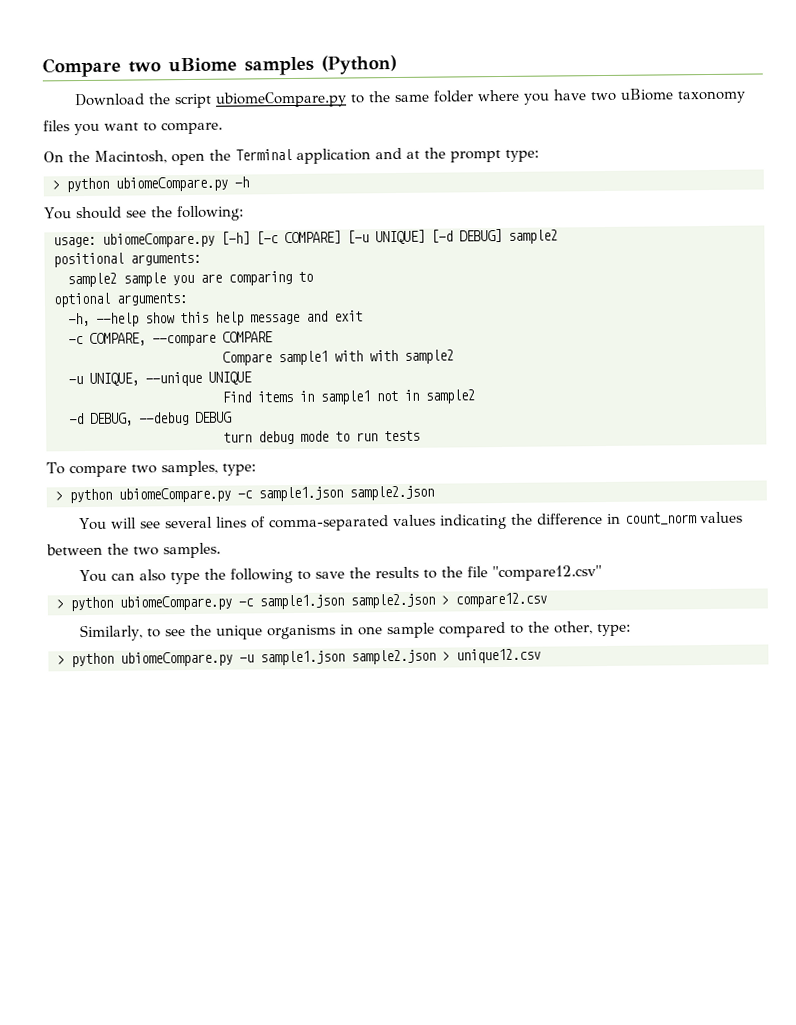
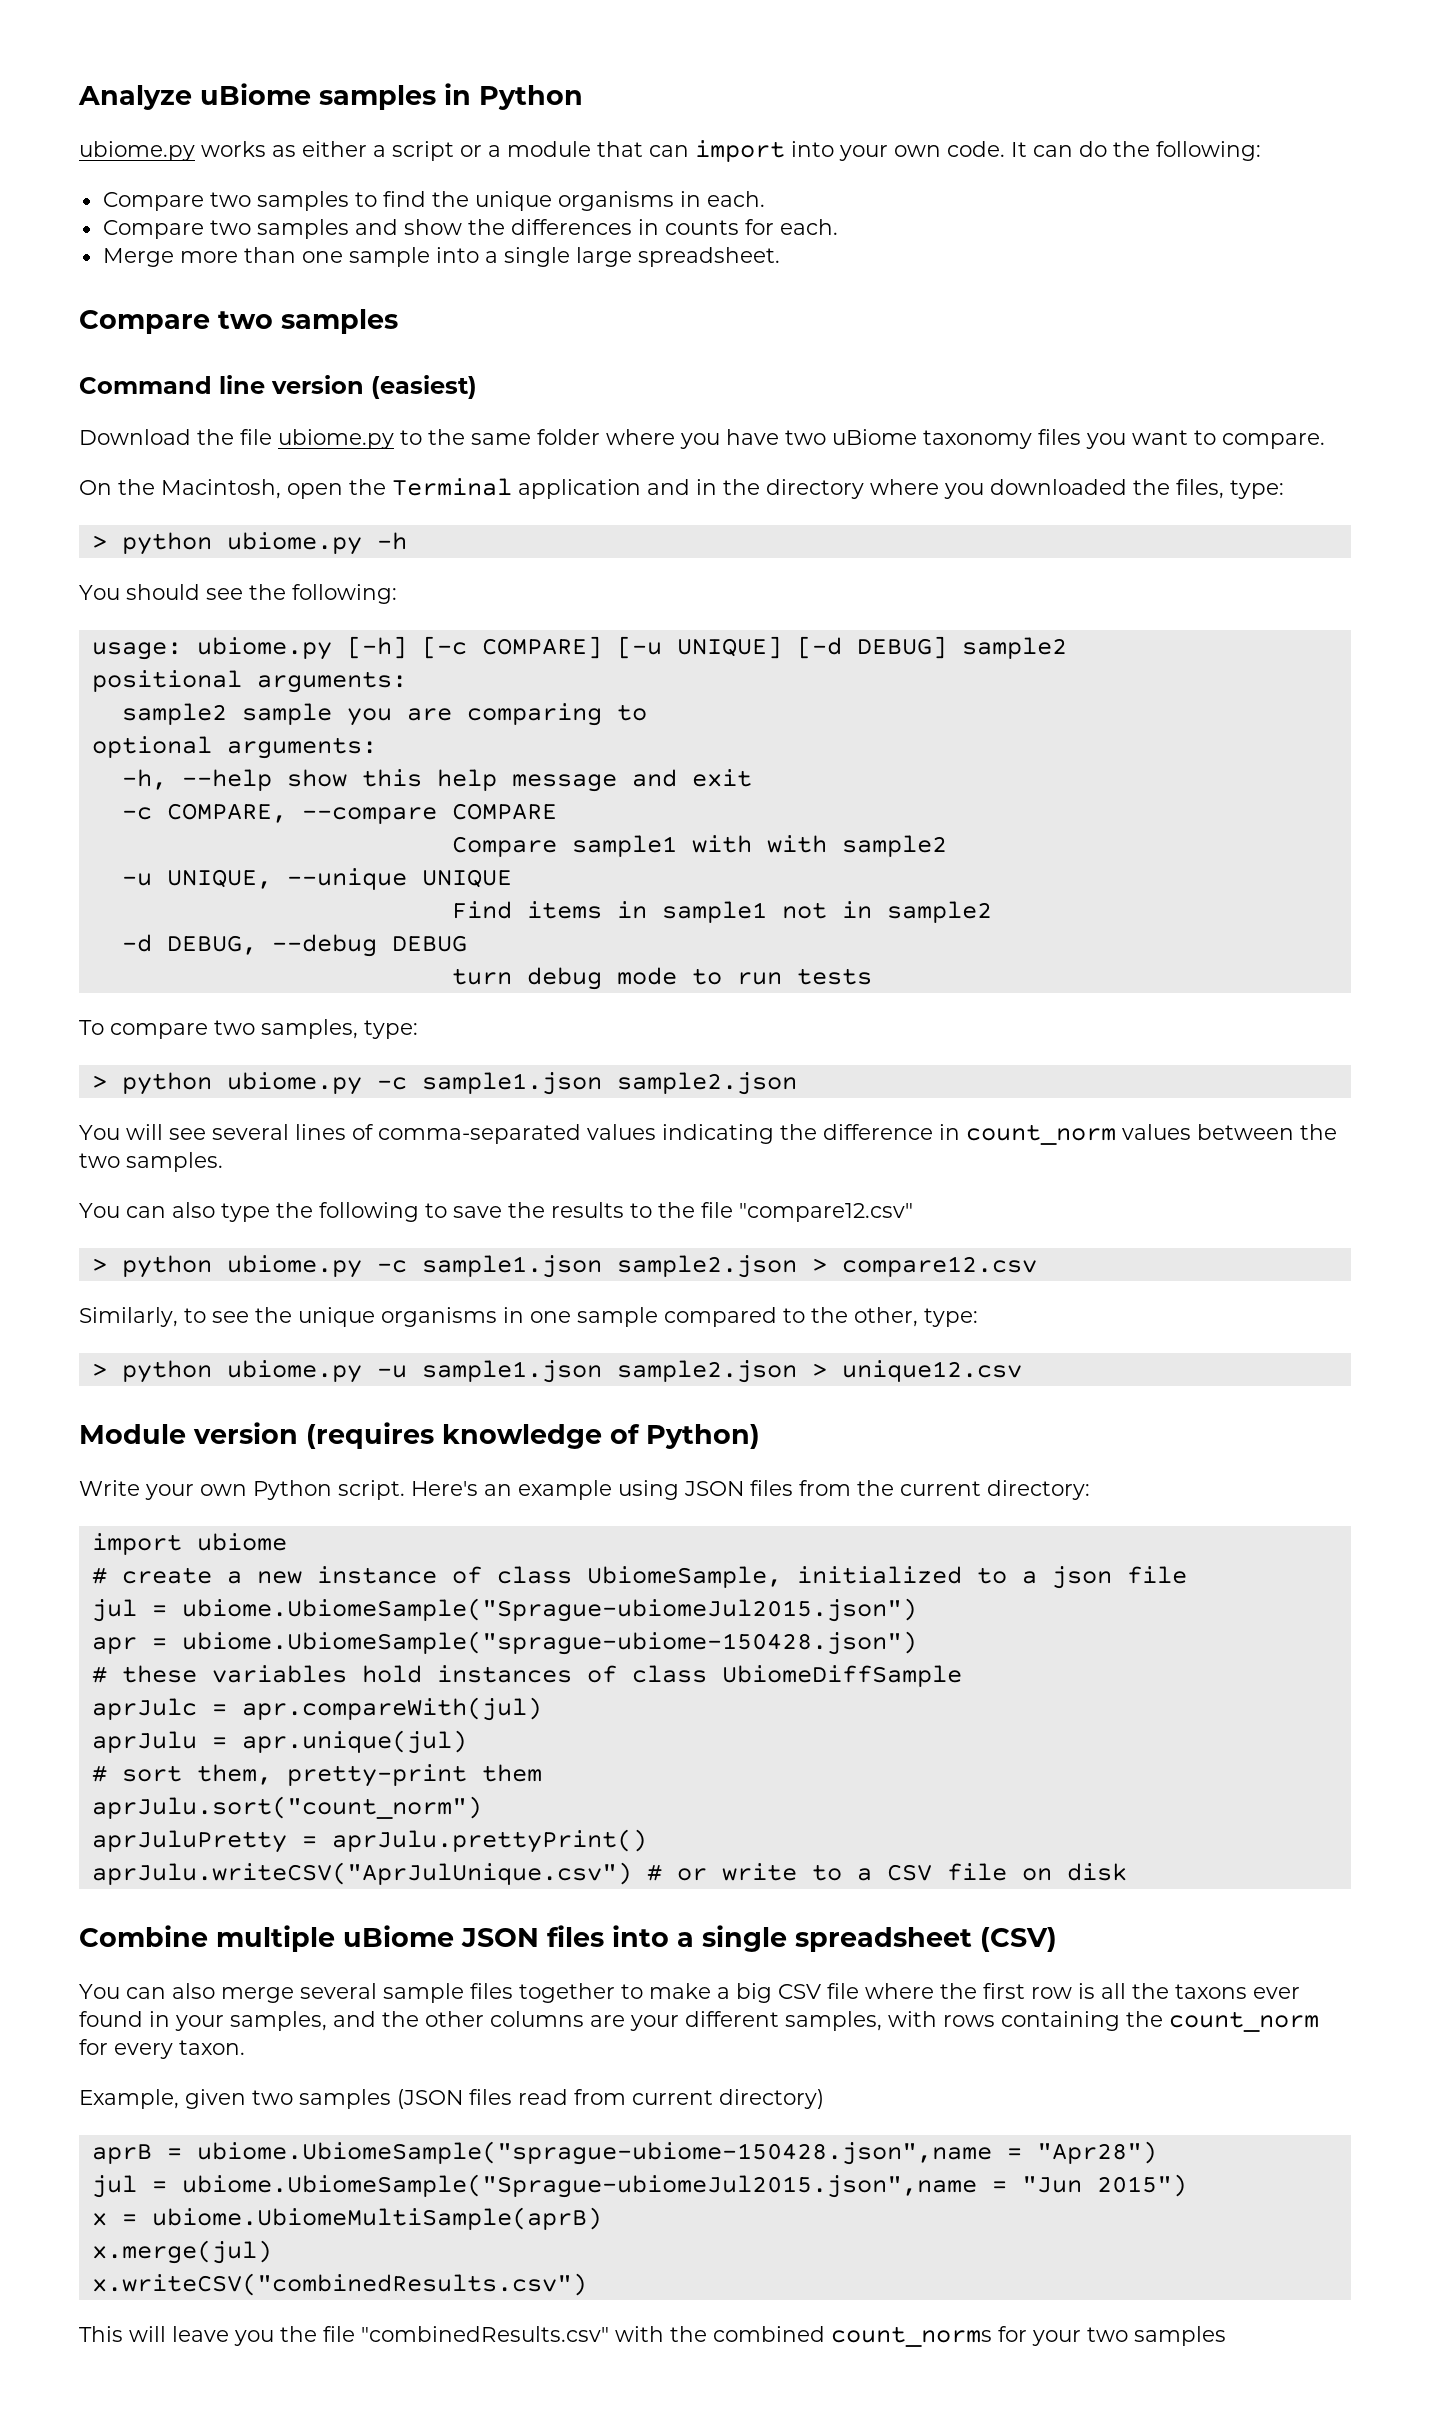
[42,54,397,78] Compare two uBiome samples (Python) -> [78,83,583,110] [79,140,1261,162] [102,191,765,211] [102,219,838,239] [102,247,780,267] [79,309,398,334] [79,375,477,399] Analyze uBiome samples in Python // ubiome.py works as either a script or a module that can import into your own code. It can do the following: // Compare two samples to find the unique organisms in each. // Compare two samples and show the differences in counts for each. // Merge more than one sample into a single large spreadsheet. // Compare two samples // Command line version (easiest)
[173,91,347,109] script ubiomeCompare.py -> [240,429,394,449] file ubiome.py
[406,147,539,163] [52,176,228,193] at the prompt type: // > python ubiomeCompare.py -> [696,479,1284,499] [91,532,362,555] in the directory where you downloaded the files, type: // > python ubiome.py
[102,232,215,248] ubiomeCompare.py -> [196,637,332,660] ubiome.py
[118,487,231,503] ubiomeCompare.py -> [226,1072,362,1095] ubiome.py
[119,595,232,611] ubiomeCompare.py -> [226,1255,362,1278] ubiome.py
[120,651,233,667] ubiomeCompare.py -> [226,1360,362,1383] ubiome.py
(541, 656) none -> [79,1422,760,1449] [79,1480,1090,1500] [91,1533,287,1555] [91,1566,1187,1589] [91,1598,917,1622] [91,1631,917,1655] [91,1665,962,1687] [91,1697,542,1721] [91,1730,467,1754] [91,1764,542,1787] [91,1796,482,1819] [91,1829,647,1853] [91,1862,1127,1885] [79,1925,1057,1952] [79,1983,1300,2003] [79,2011,1319,2032] [79,2039,245,2059] [79,2089,824,2109] [91,2141,1157,2165] [91,2174,1187,2198] [91,2207,602,2230] [91,2240,272,2264] [91,2273,587,2296] [79,2326,1226,2347] // Module version (requires knowledge of Python) // Write your own Python script. Here's an example using JSON files from the current directory: // import ubiome // # create a new instance of class UbiomeSample, initialized to a json file // jul = ubiome.UbiomeSample("Sprague-ubiomeJul2015.json") // apr = ubiome.UbiomeSample("sprague-ubiome-150428.json") // # these variables hold instances of class UbiomeDiffSample // aprJulc = apr.compareWith(jul) // aprJulu = apr.unique(jul) // # sort them, pretty-print them // aprJulu.sort("count_norm") // aprJuluPretty = aprJulu.prettyPrint() // aprJulu.writeCSV("AprJulUnique.csv") # or write to a CSV file on disk // Combine multiple uBiome JSON files into a single spreadsheet (CSV) // You can also merge several sample files together to make a big CSV file where the first row is all the taxons ever found in your samples, and the other columns are your different samples, with rows containing the count_norm for every taxon. // Example, given two samples (JSON files read from current directory) // aprB = ubiome.UbiomeSample("sprague-ubiome-150428.json",name = "Apr28") // jul = ubiome.UbiomeSample("Sprague-ubiomeJul2015.json",name = "Jun 2015") // x = ubiome.UbiomeMultiSample(aprB) // x.merge(jul) // x.writeCSV("combinedResults.csv") // This will leave you the file "combinedResults.csv" with the combined count_norms for your two samples

